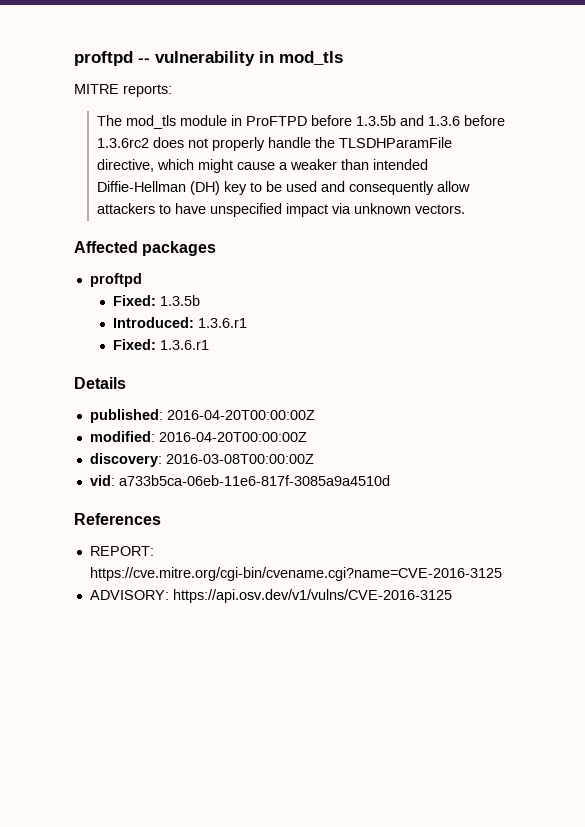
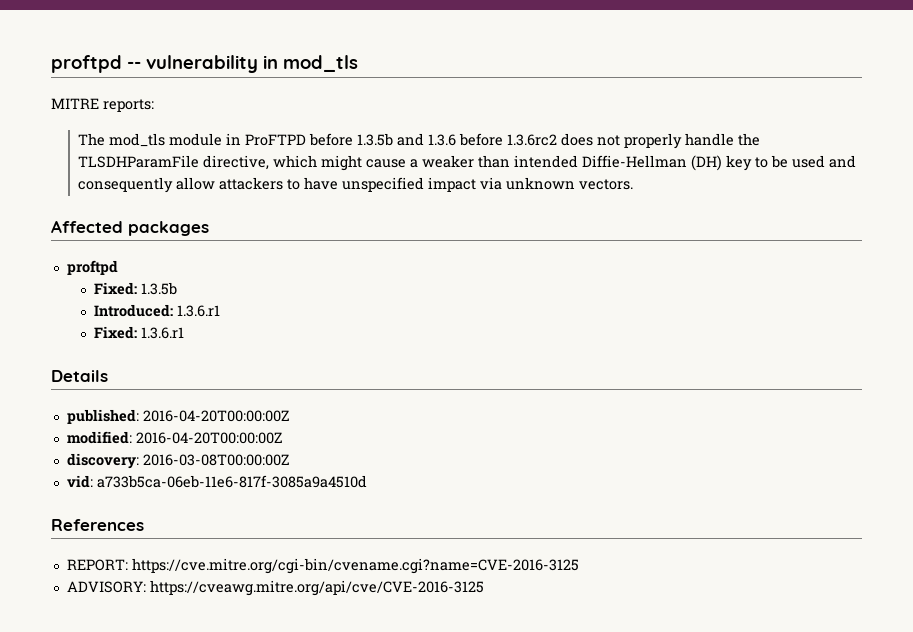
[172,589,452,603] https://api.osv.dev/v1/vulns/CVE-2016-3125 -> [149,580,484,596] https://cveawg.mitre.org/api/cve/CVE-2016-3125

